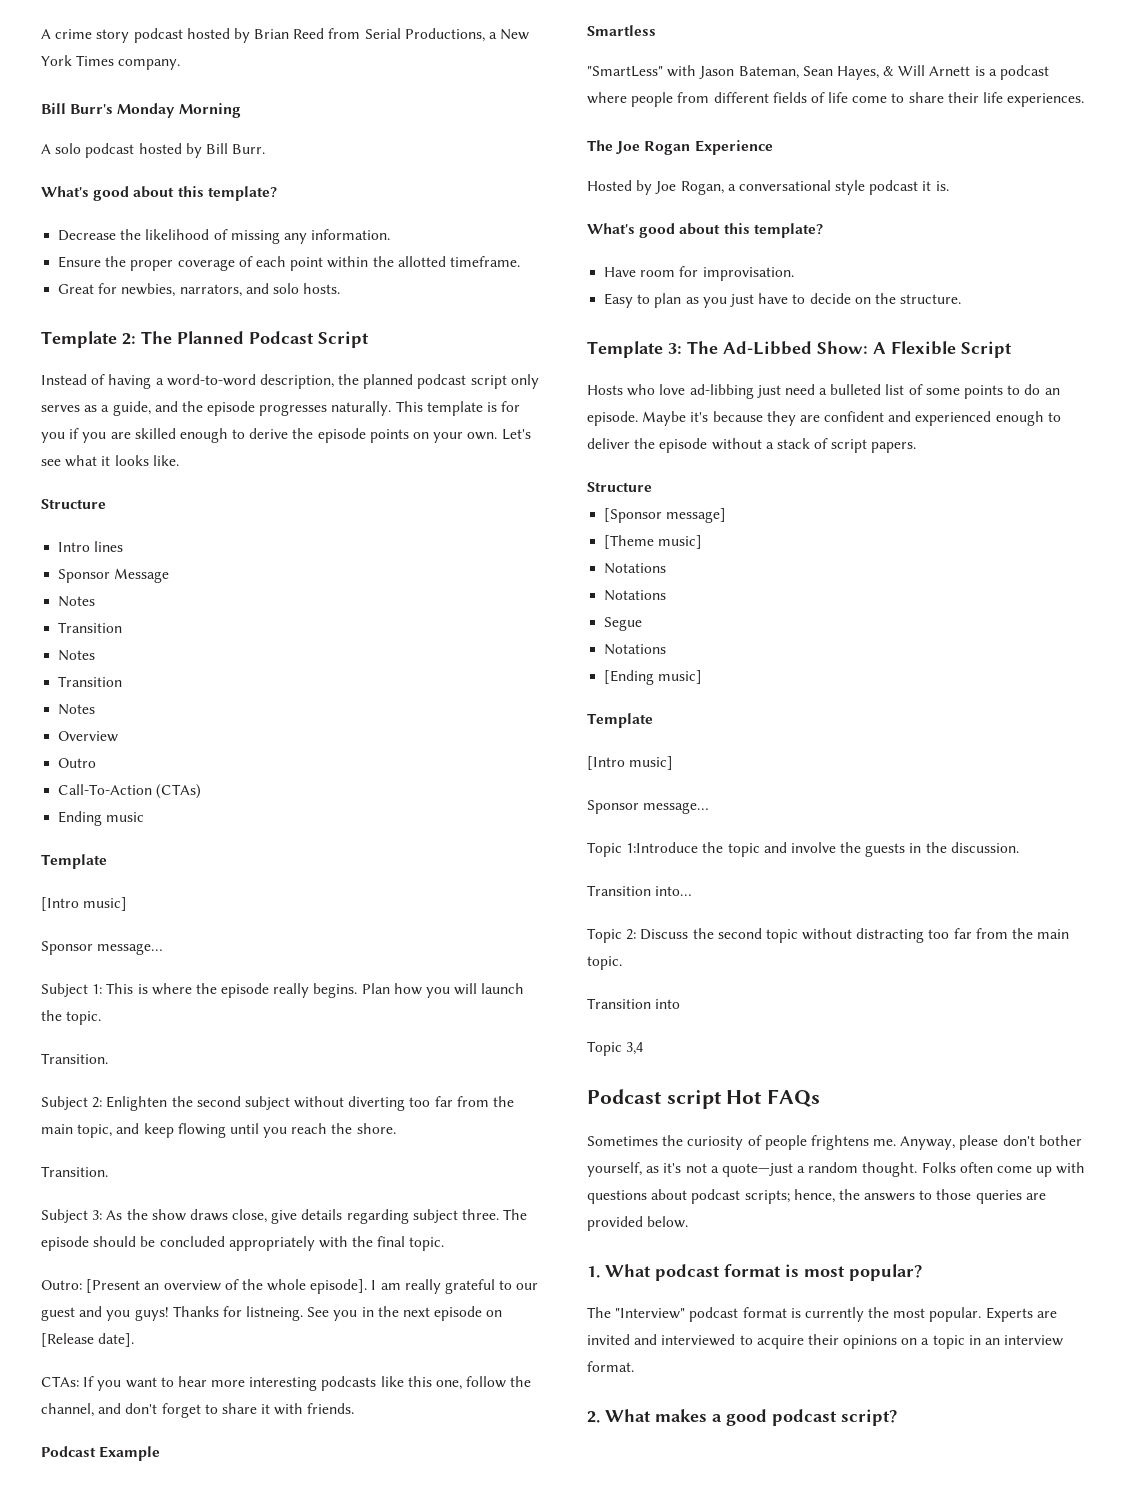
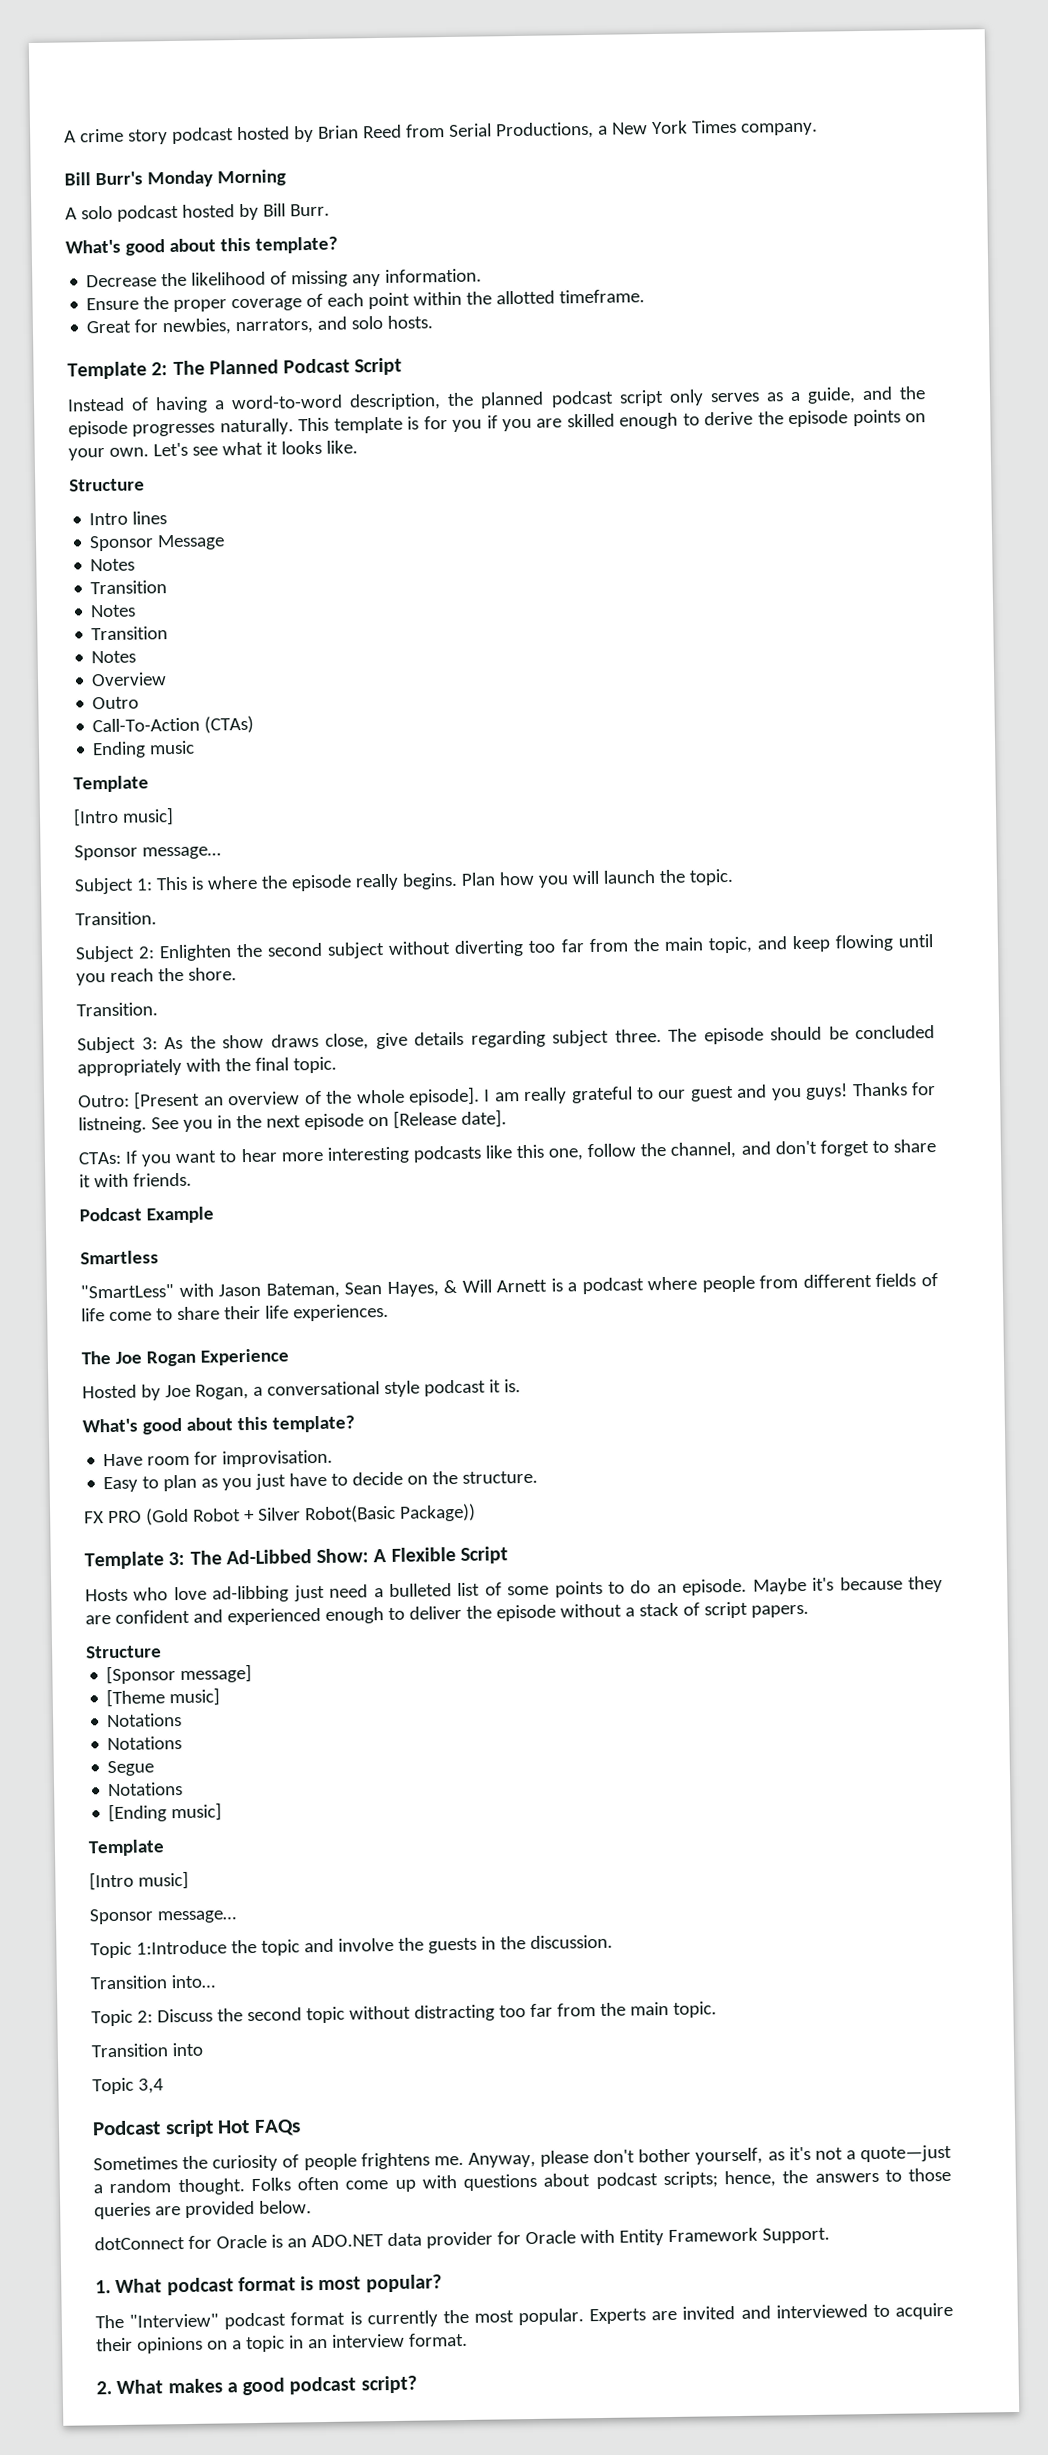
(962, 299) none -> [84,1503,476,1526] // FX PRO (Gold Robot + Silver Robot(Basic Package))
(689, 1222) none -> [94,2227,830,2251] // dotConnect for Oracle is an ADO.NET data provider for Oracle with Entity Framework Support.

